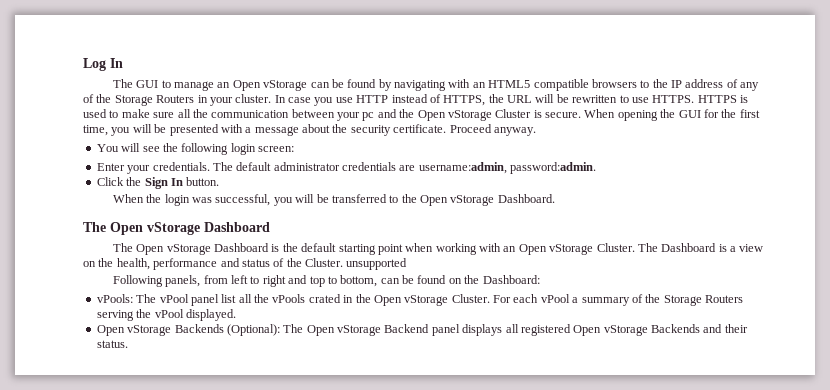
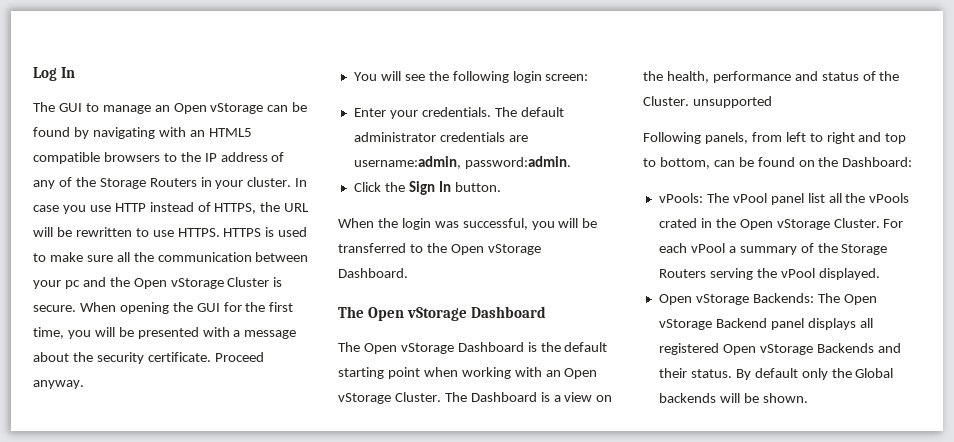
[174,324,280,336] Backends (Optional): -> [752,293,814,303] Backends:
(128, 344) none -> [735,368,894,380] [658,393,808,403] By default only the Global backends will be shown.

